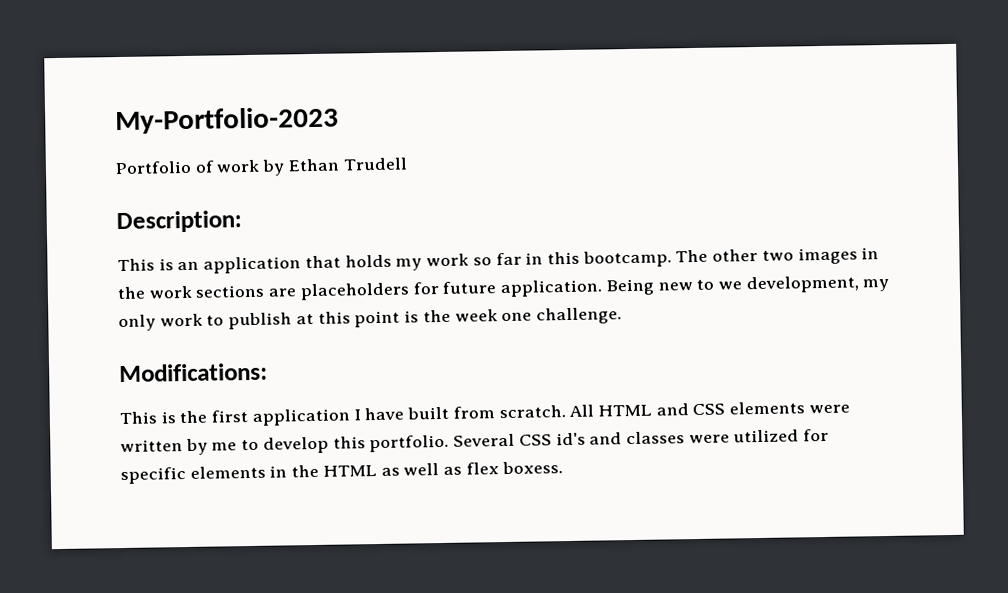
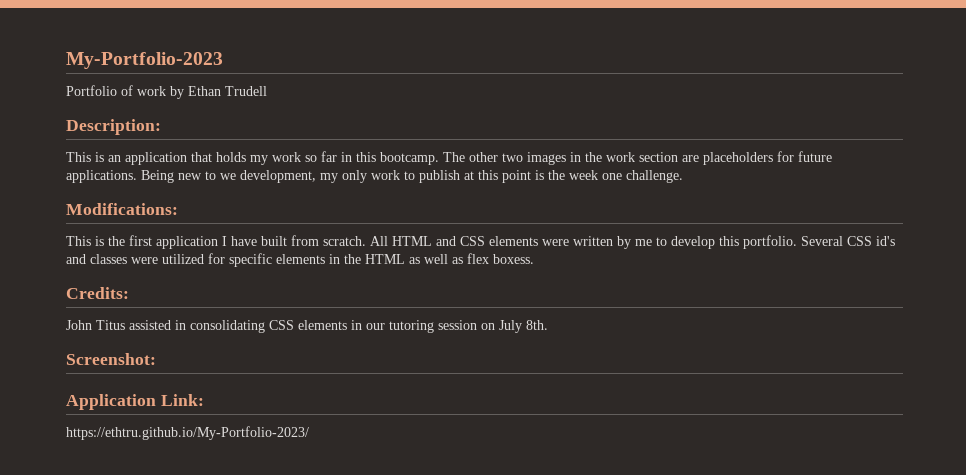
[195,284,265,298] sections -> [639,152,678,162] section
[500,279,603,298] application. -> [66,170,137,183] applications.
(563, 468) none -> [66,287,129,299] [66,320,548,333] [66,353,156,365] [66,394,204,410] [66,426,309,440] // Credits: // John Titus assisted in consolidating CSS elements in our tutoring session on July 8th. // Screenshot: // Application Link: // https://ethtru.github.io/My-Portfolio-2023/

